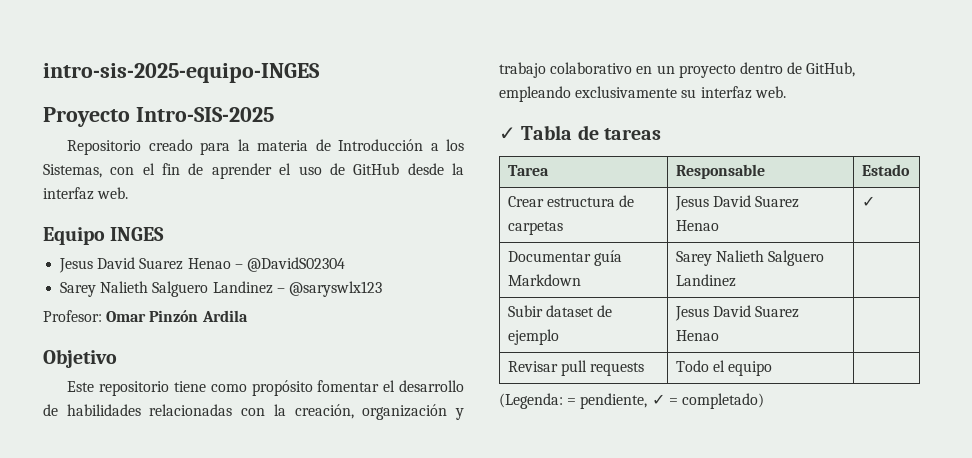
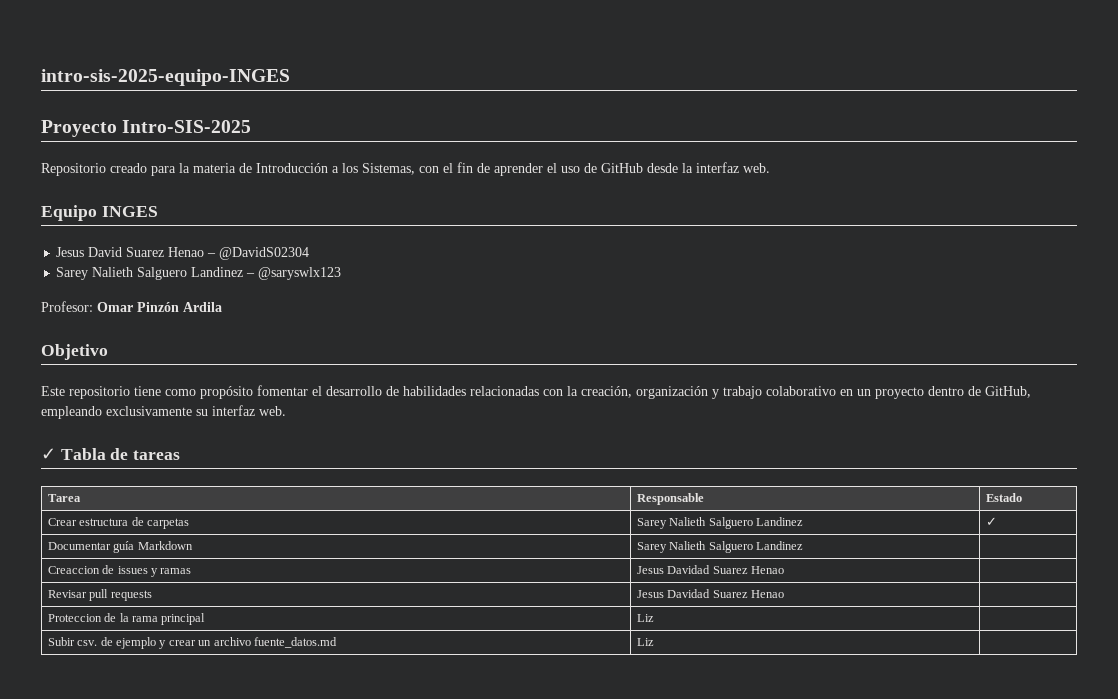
[674,195,800,211] [675,220,719,231] Jesus David Suarez Henao -> [636,517,804,529] Sarey Nalieth Salguero Landinez
[507,305,613,317] [507,329,559,345] [674,305,752,321] Subir dataset de ejemplo | Jesus David -> [47,565,192,577] [636,565,711,574] Creaccion de issues y ramas | Jesus Davidad
[675,360,773,376] [499,393,764,409] Todo el equipo | // (Legenda: = pendiente, ✓ = completado) -> [636,589,785,598] [47,613,206,625] [636,614,654,622] [47,637,337,649] [636,638,654,646] Jesus Davidad Suarez Henao | // Proteccion de la rama principal | Liz | // Subir csv. de ejemplo y crear un archivo fuente_datos.md | Liz |

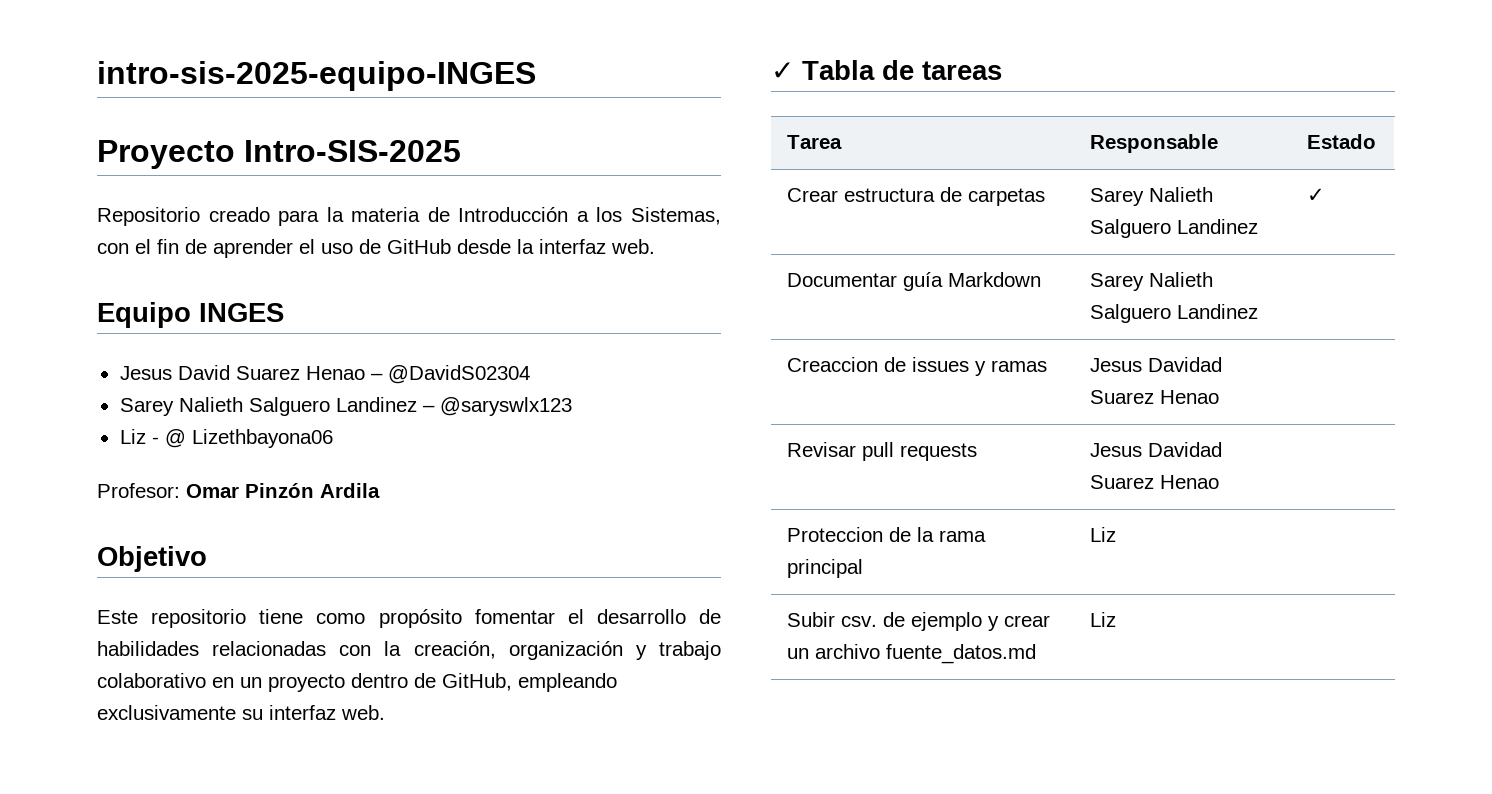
(342, 273) none -> [119,429,333,448] // Liz - @ Lizethbayona06

